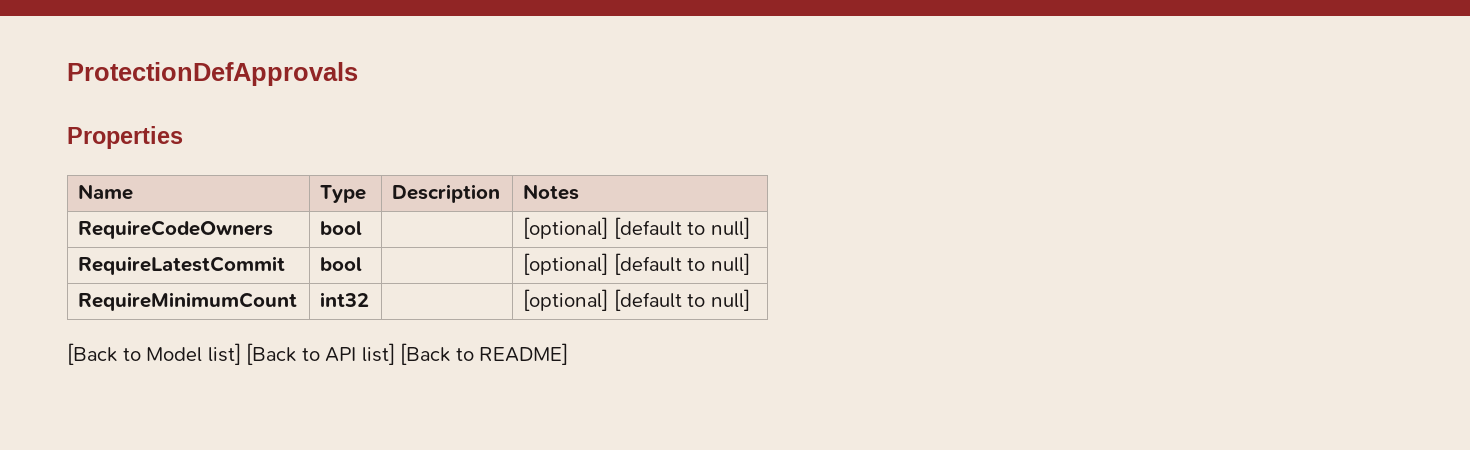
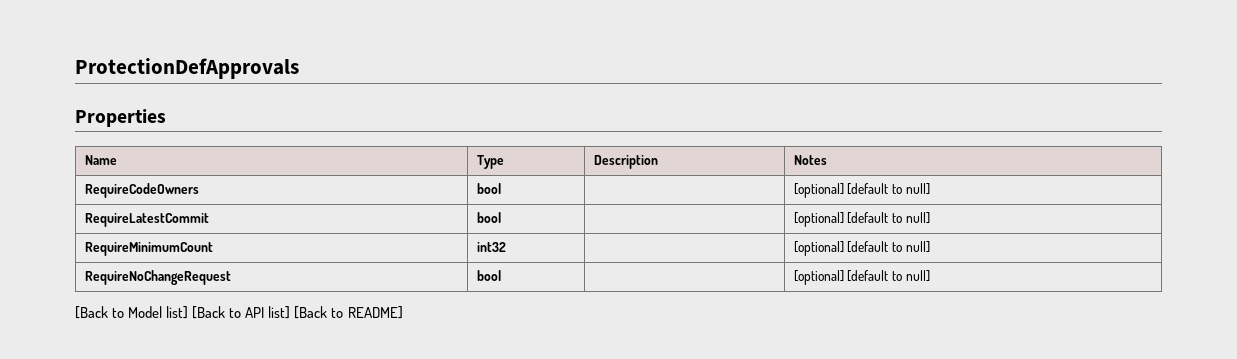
(750, 300) none -> [84,270,231,285] [476,270,501,281] [793,270,930,285] // RequireNoChangeRequest | bool | | [optional] [default to null]

